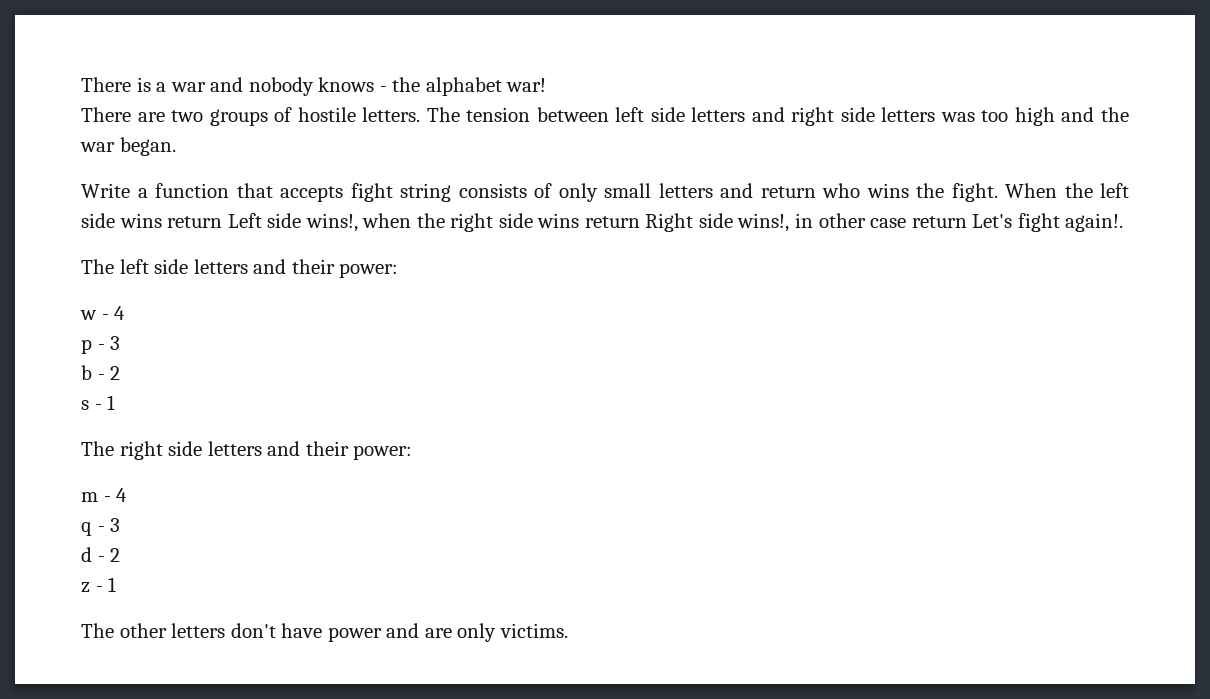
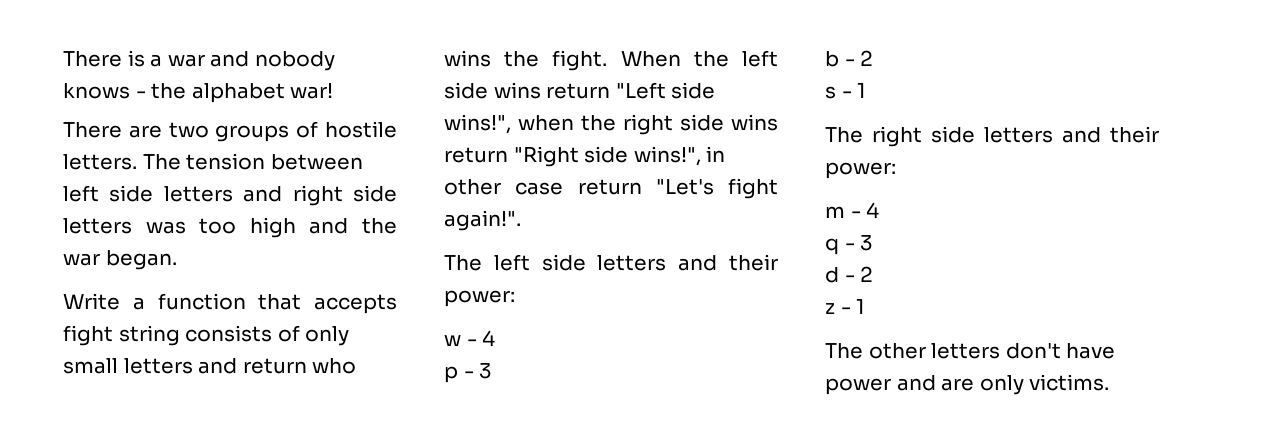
[227,213,358,232] Left side wins!, -> [615,82,716,99] [444,114,511,134] "Left side wins!",
[645,213,790,232] Right side wins!, -> [513,146,701,167] "Right side wins!",
[972,213,1124,232] Let's fight again!. -> [655,178,778,199] [444,210,521,231] "Let's fight again!".

